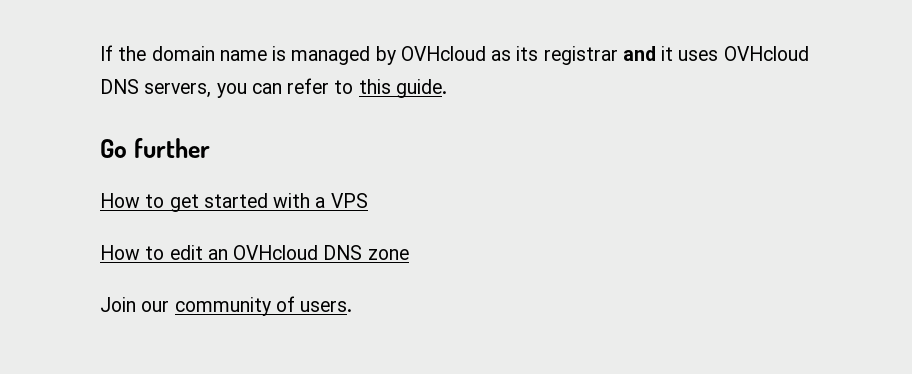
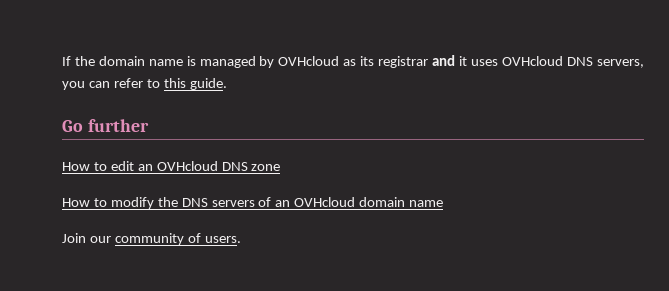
[100,193,368,212] // How to get started with a VPS -> (149, 125) none
(409, 254) none -> [62,197,444,209] // How to modify the DNS servers of an OVHcloud domain name

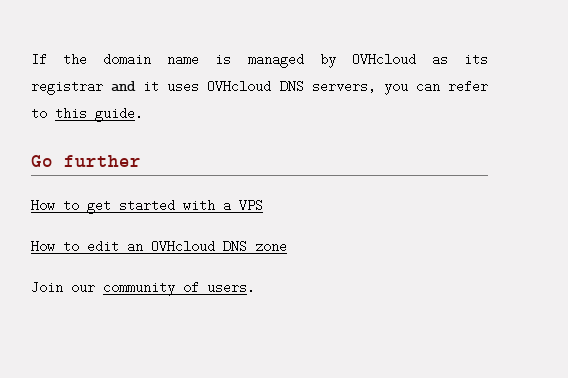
(149, 125) none -> [31,199,263,214] // How to get started with a VPS
[62,197,444,209] // How to modify the DNS servers of an OVHcloud domain name -> (287, 246) none

